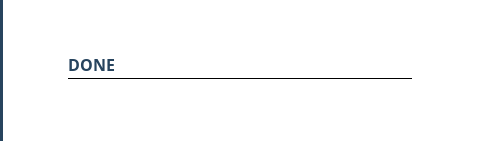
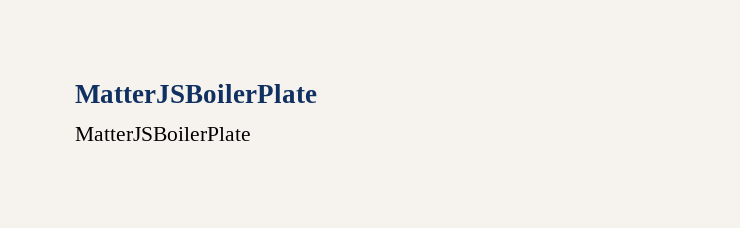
[68,59,115,71] DONE -> [75,84,317,103] [75,127,251,141] MatterJSBoilerPlate // MatterJSBoilerPlate

